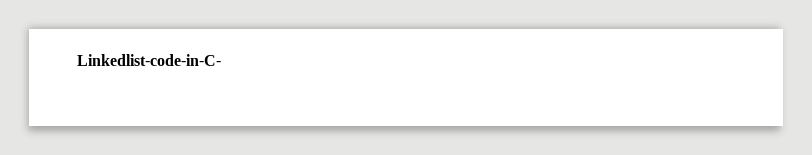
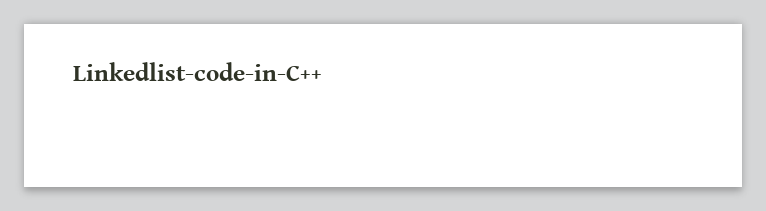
[77,54,221,66] Linkedlist-code-in-C- -> [73,62,322,81] Linkedlist-code-in-C++

